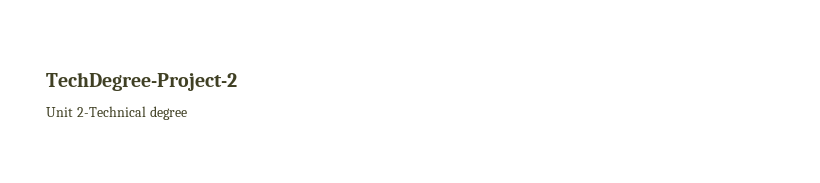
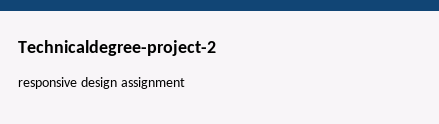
[46,72,237,91] [46,106,187,120] TechDegree-Project-2 // Unit 2-Technical degree -> [18,40,216,56] [18,77,185,89] Technicaldegree-project-2 // responsive design assignment

